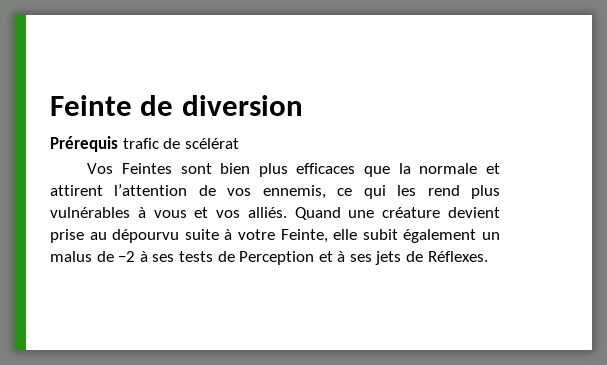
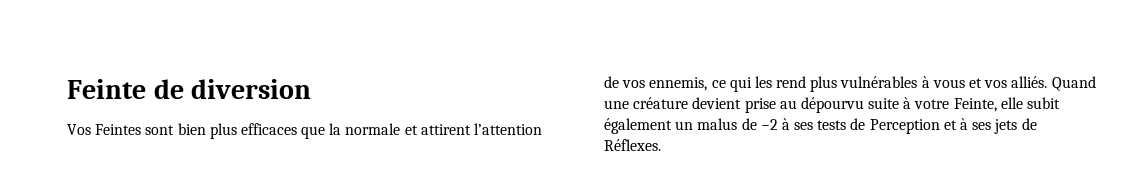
[50,136,239,152] // Prérequis trafic de scélérat -> (312, 89) none

